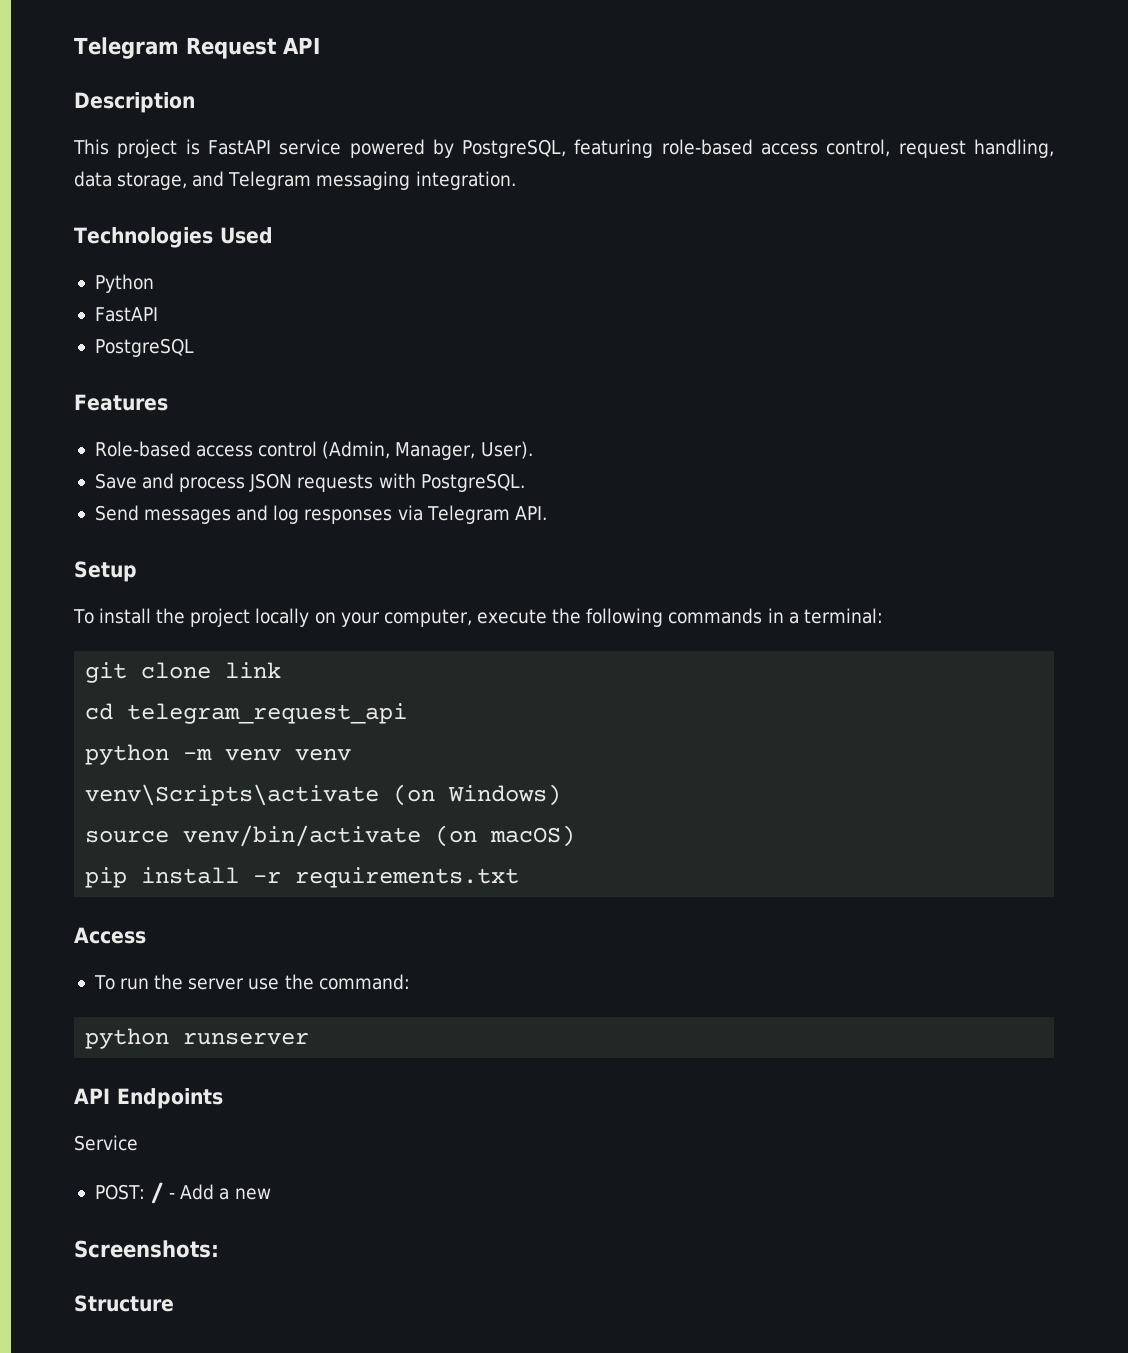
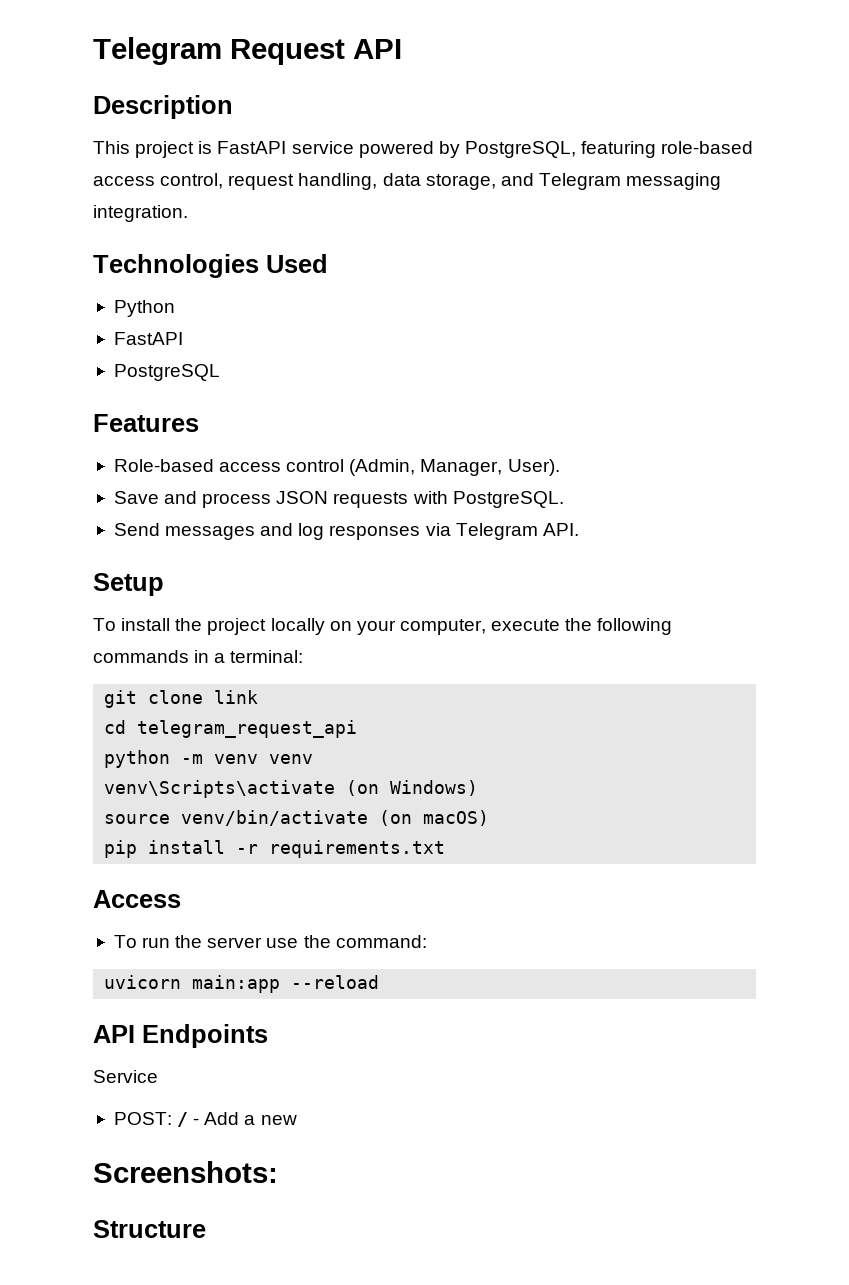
[85,1028,310,1049] python runserver -> [104,975,380,993] uvicorn main:app --reload

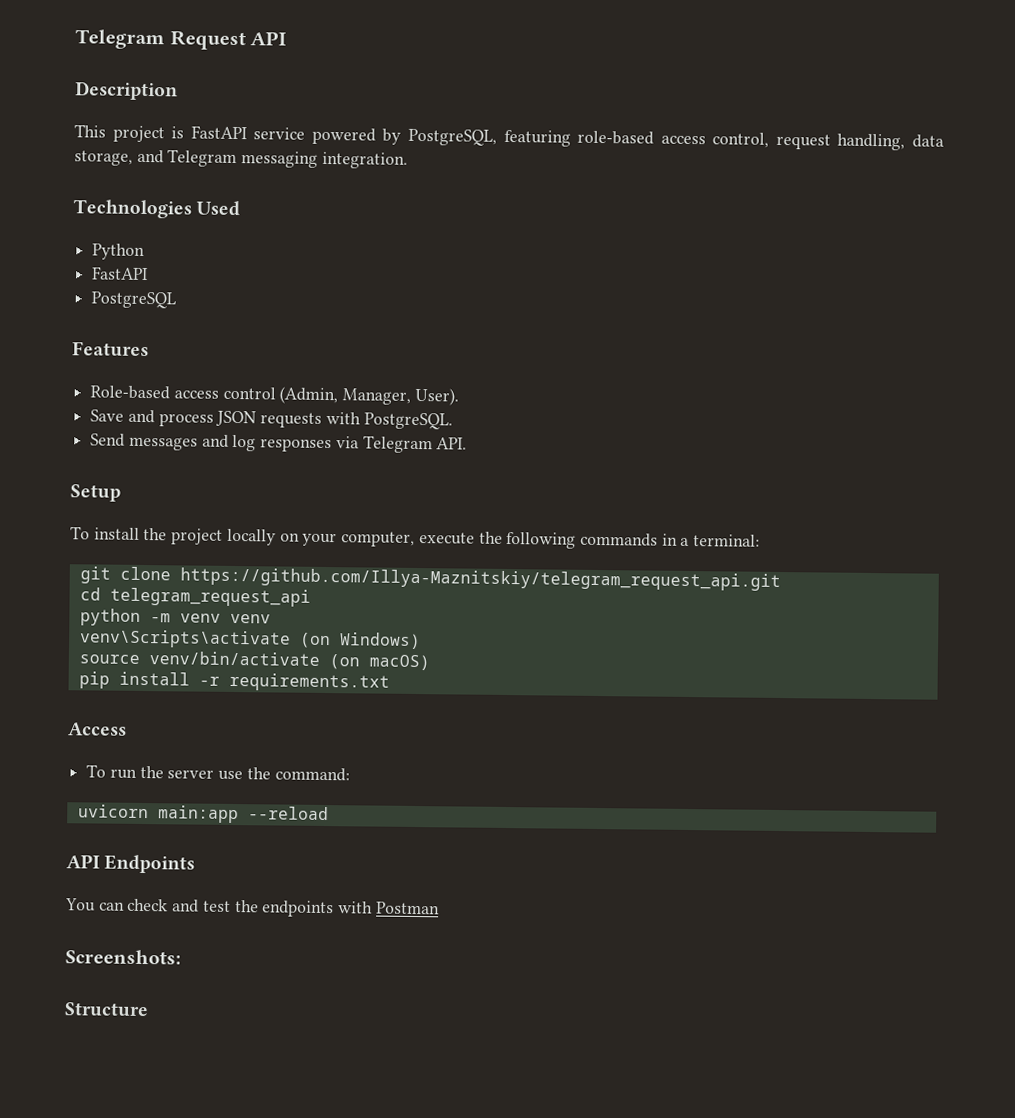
[214,690,259,704] link -> [179,567,781,592] https://github.com/Illya-Maznitskiy/telegram_request_api.git
[93,1070,158,1083] [113,1112,297,1127] Service // POST: / - Add a new -> [65,898,440,918] You can check and test the endpoints with Postman

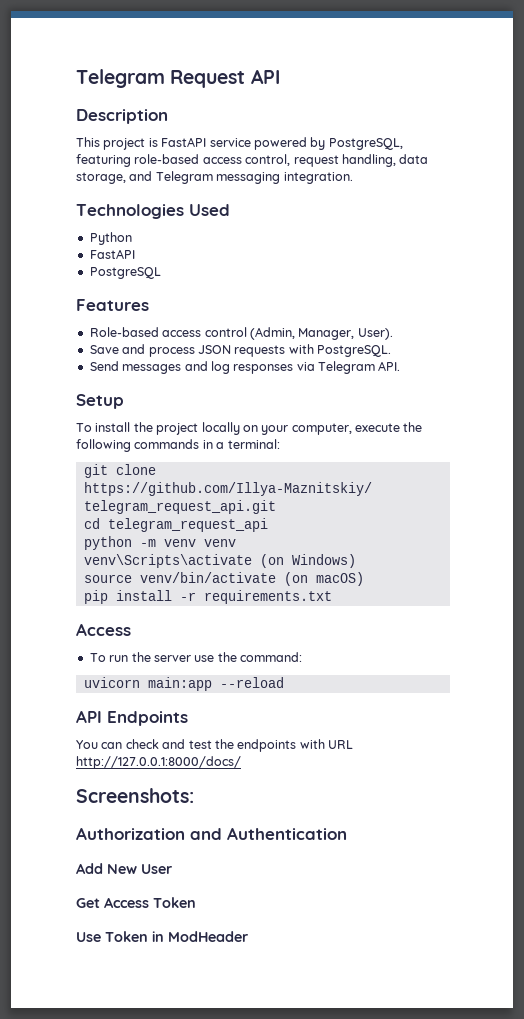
[375,901,440,915] Postman -> [328,740,353,749] [76,756,241,769] URL http://127.0.0.1:8000/docs/
[64,1002,149,1018] Structure -> [76,827,347,840] [76,863,172,874] [76,897,196,908] [76,931,248,942] Authorization and Authentication // Add New User // Get Access Token // Use Token in ModHeader

